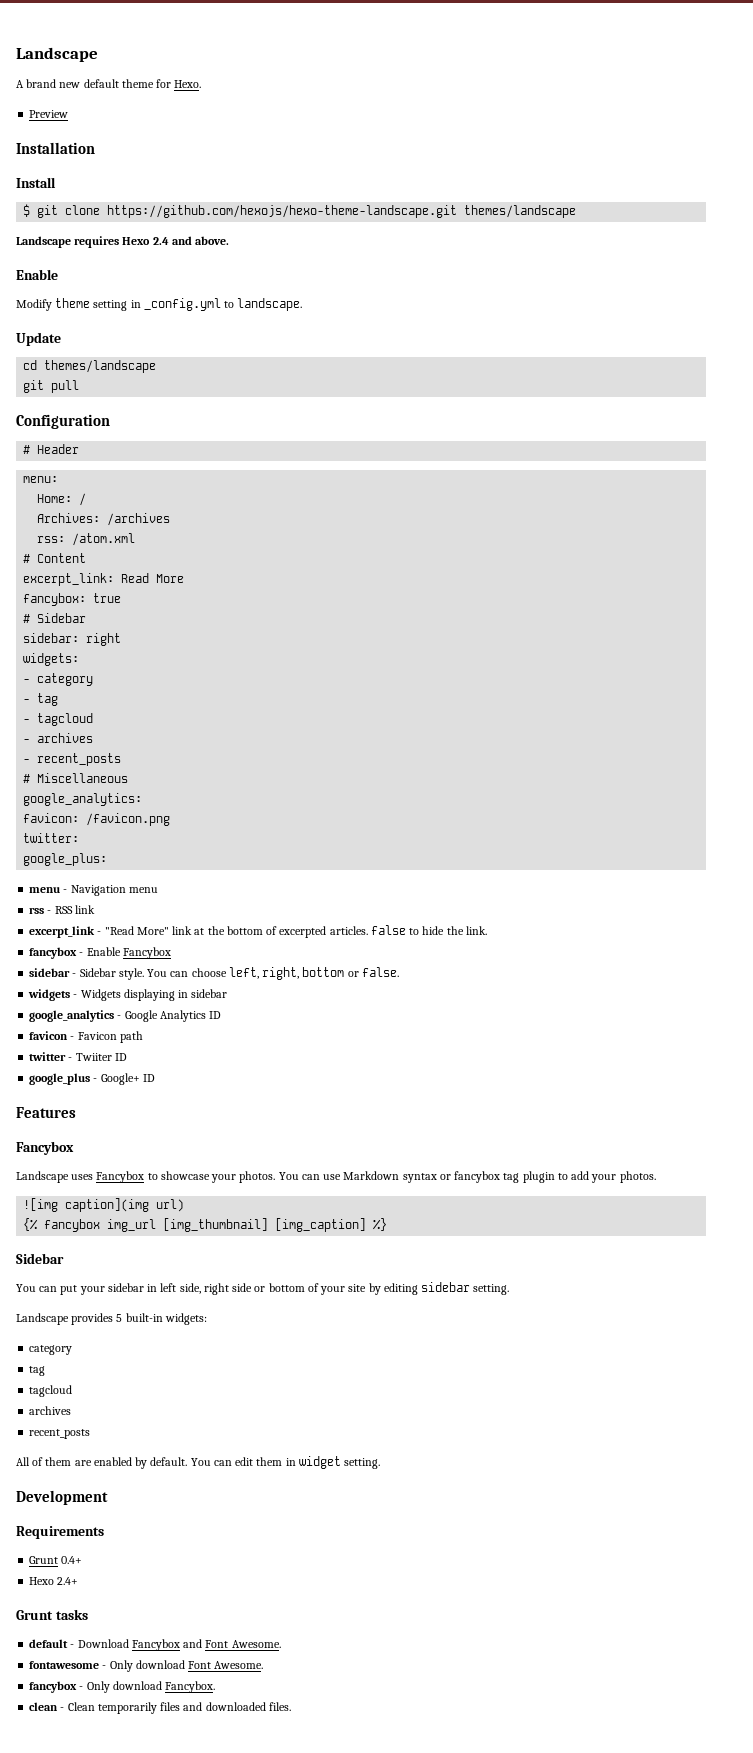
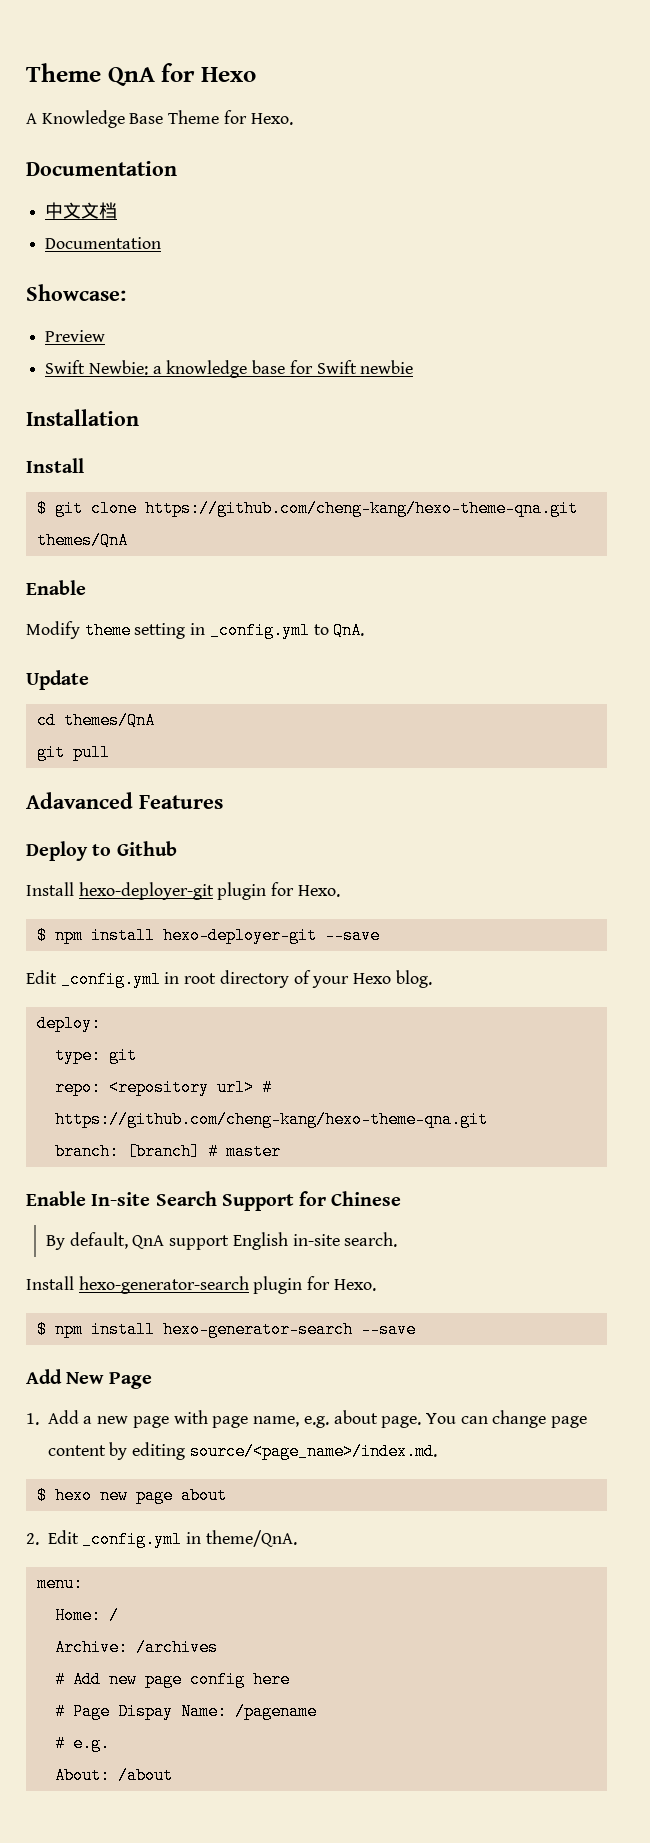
[16,47,98,62] [16,79,202,88] [29,110,69,118] Landscape // A brand new default theme for Hexo. // Preview -> [26,63,256,86] [26,110,293,128] [26,161,177,176] [45,202,118,219] [45,237,162,249] [26,284,126,301] [45,330,106,342] [45,360,414,378] Theme QnA for Hexo // A Knowledge Base Theme for Hexo. // Documentation // 中文文档 // Documentation // Showcase: // Preview // Swift Newbie: a knowledge base for Swift newbie
[107,205,577,218] [16,236,230,248] https://github.com/hexojs/hexo-theme-landscape.git themes/landscape // Landscape requires Hexo 2.4 and above. -> [144,500,578,517] [36,532,128,549] https://github.com/cheng-kang/hexo-theme-qna.git themes/QnA
[237,298,303,311] landscape. -> [333,622,365,639] QnA.
[44,360,157,373] themes/landscape -> [63,712,155,729] themes/QnA
[16,414,110,429] [23,444,80,454] Configuration // # Header -> [26,792,223,809] [26,841,177,861] [26,882,340,900] [36,927,380,944] [26,970,432,988] [36,1015,101,1032] [54,1047,137,1064] [54,1079,272,1096] [54,1111,488,1128] [54,1143,281,1160] [26,1191,402,1211] [46,1232,398,1250] [26,1276,376,1294] [36,1321,416,1338] [26,1369,152,1389] [26,1410,588,1428] [47,1442,437,1460] [36,1487,227,1504] [26,1530,297,1548] Adavanced Features // Deploy to Github // Install hexo-deployer-git plugin for Hexo. // $ npm install hexo-deployer-git --save // Edit _config.yml in root directory of your Hexo blog. // deploy: // type: git // repo: <repository url> # https://github.com/cheng-kang/hexo-theme-qna.git // branch: [branch] # master // Enable In-site Search Support for Chinese // By default, QnA support English in-site search. // Install hexo-generator-search plugin for Hexo. // $ npm install hexo-generator-search --save // Add New Page // 1. Add a new page with page name, e.g. about page. You can change page content by editing source/<page_name>/index.md. // $ hexo new page about // 2. Edit _config.yml in theme/QnA.
[37,513,101,523] Archives: -> [54,1639,128,1656] Archive:
[37,533,136,546] [23,553,87,563] [23,573,185,586] [23,593,122,606] [23,613,87,623] [23,633,122,646] [23,653,80,666] [23,673,94,686] [23,693,59,706] [23,713,94,726] [23,733,94,743] [23,753,122,766] [23,773,129,783] [23,793,143,806] [23,813,171,826] [23,833,80,843] [23,853,108,866] [29,885,158,896] [29,905,95,914] [29,925,487,938] [29,947,171,959] [29,967,399,980] [28,989,228,1001] [29,1010,222,1022] [29,1031,143,1043] [29,1052,127,1061] [29,1073,155,1085] [16,1107,76,1118] [16,1141,74,1155] [16,1171,656,1183] [23,1198,185,1212] [23,1218,388,1232] [16,1253,64,1264] [16,1282,510,1295] [16,1313,207,1325] [29,1345,73,1355] [29,1366,46,1376] [29,1385,73,1397] [29,1406,72,1415] [29,1429,91,1439] [16,1456,381,1469] [16,1490,108,1505] [16,1526,104,1539] [29,1556,83,1564] [29,1577,79,1585] [16,1609,88,1620] [29,1639,281,1651] [29,1660,264,1672] [29,1681,216,1693] [29,1702,291,1714] rss: /atom.xml // # Content // excerpt_link: Read More // fancybox: true // # Sidebar // sidebar: right // widgets: // - category // - tag // - tagcloud // - archives // - recent_posts // # Miscellaneous // google_analytics: // favicon: /favicon.png // twitter: // google_plus: // menu - Navigation menu // rss - RSS link // excerpt_link - "Read More" link at the bottom of excerpted articles. false to hide the link. // fancybox - Enable Fancybox // sidebar - Sidebar style. You can choose left, right, bottom or false. // widgets - Widgets displaying in sidebar // google_analytics - Google Analytics ID // favicon - Favicon path // twitter - Twiiter ID // google_plus - Google+ ID // Features // Fancybox // Landscape uses Fancybox to showcase your photos. You can use Markdown syntax or fancybox tag plugin to add your photos. // ![img caption](img url) // {% fancybox img_url [img_thumbnail] [img_caption] %} // Sidebar // You can put your sidebar in left side, right side or bottom of your site by editing sidebar setting. // Landscape provides 5 built-in widgets: // category // tag // tagcloud // archives // recent_posts // All of them are enabled by default. You can edit them in widget setting. // Development // Requirements // Grunt 0.4+ // Hexo 2.4+ // Grunt tasks // default - Download Fancybox and Font Awesome. // fontawesome - Only download Font Awesome. // fancybox - Only download Fancybox. // clean - Clean temporarily files and downloaded files. -> [54,1671,290,1688] [54,1703,317,1720] [54,1735,110,1752] [54,1767,173,1784] # Add new page config here // # Page Dispay Name: /pagename // # e.g. // About: /about

